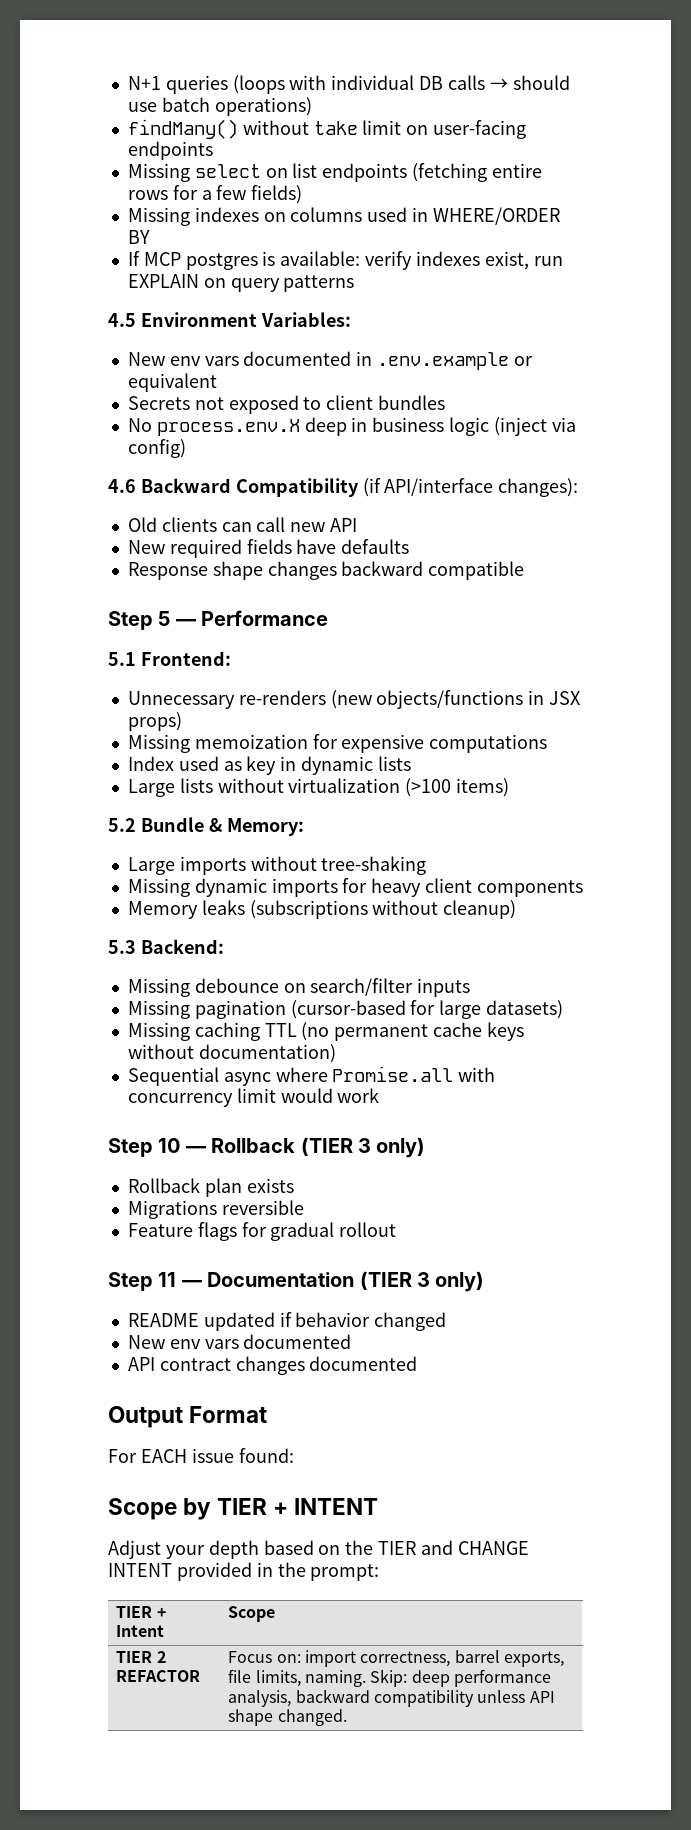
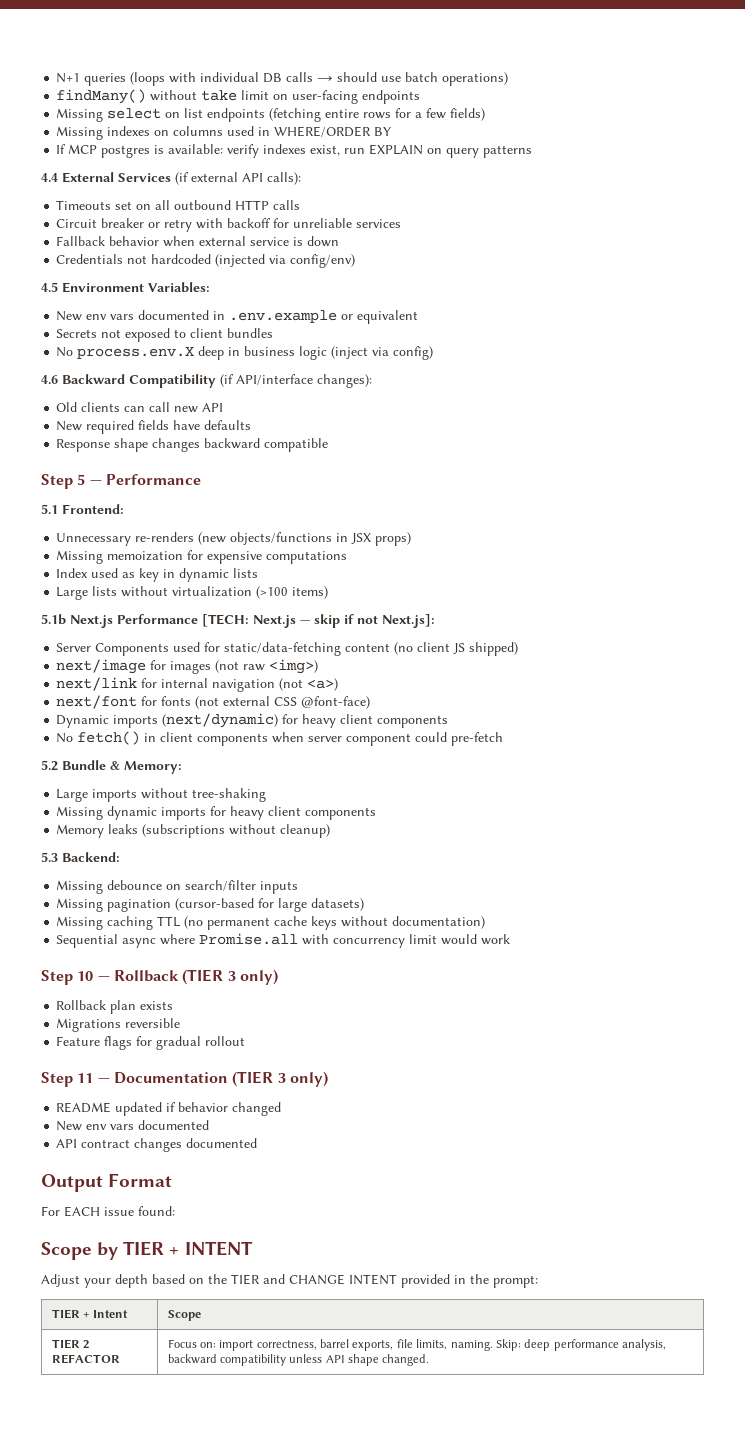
(355, 283) none -> [41,172,301,185] [56,200,301,210] [56,218,402,232] [56,236,340,247] [56,254,356,268] // 4.4 External Services (if external API calls): // Timeouts set on all outbound HTTP calls // Circuit breaker or retry with backoff for unreliable services // Fallback behavior when external service is down // Credentials not hardcoded (injected via config/env)
(510, 787) none -> [41,614,435,628] [56,642,519,656] [56,659,319,674] [56,677,339,692] [56,695,371,709] [56,713,449,728] [56,731,504,746] // 5.1b Next.js Performance [TECH: Next.js — skip if not Next.js]: // Server Components used for static/data-fetching content (no client JS shipped) // next/image for images (not raw <img>) // next/link for internal navigation (not <a>) // next/font for fonts (not external CSS @font-face) // Dynamic imports (next/dynamic) for heavy client components // No fetch() in client components when server component could pre-fetch

